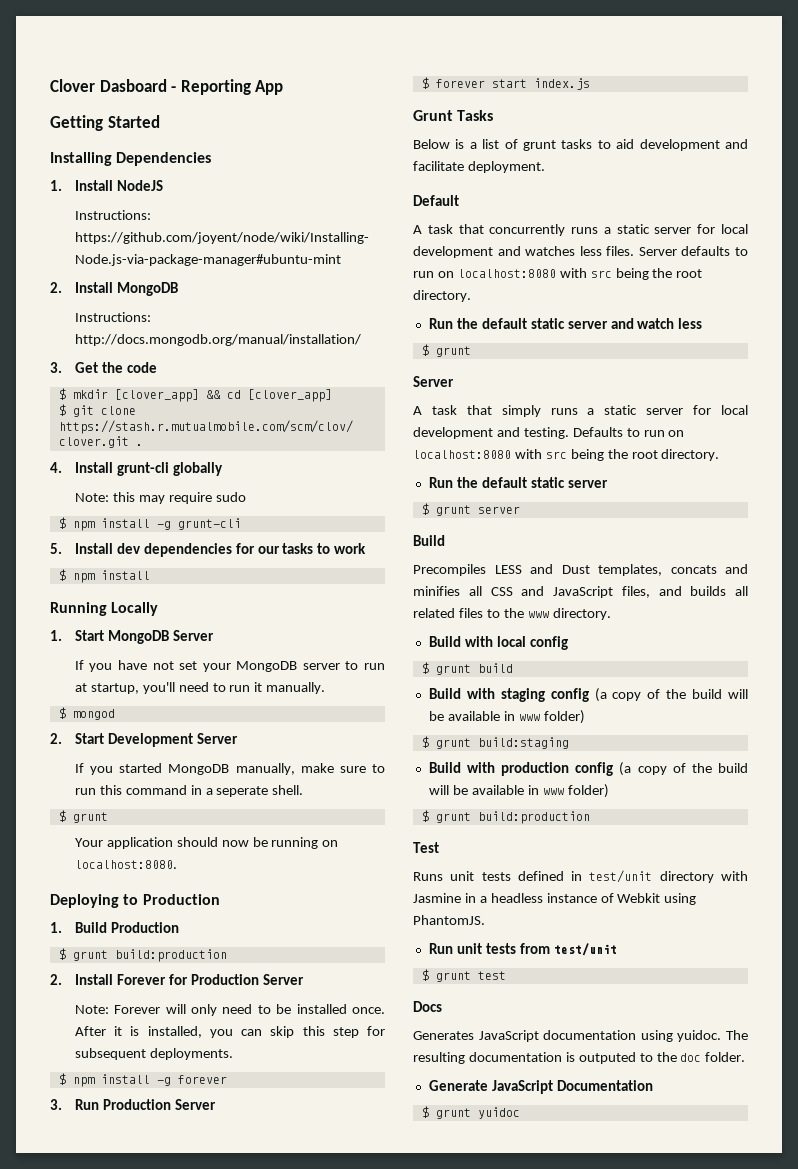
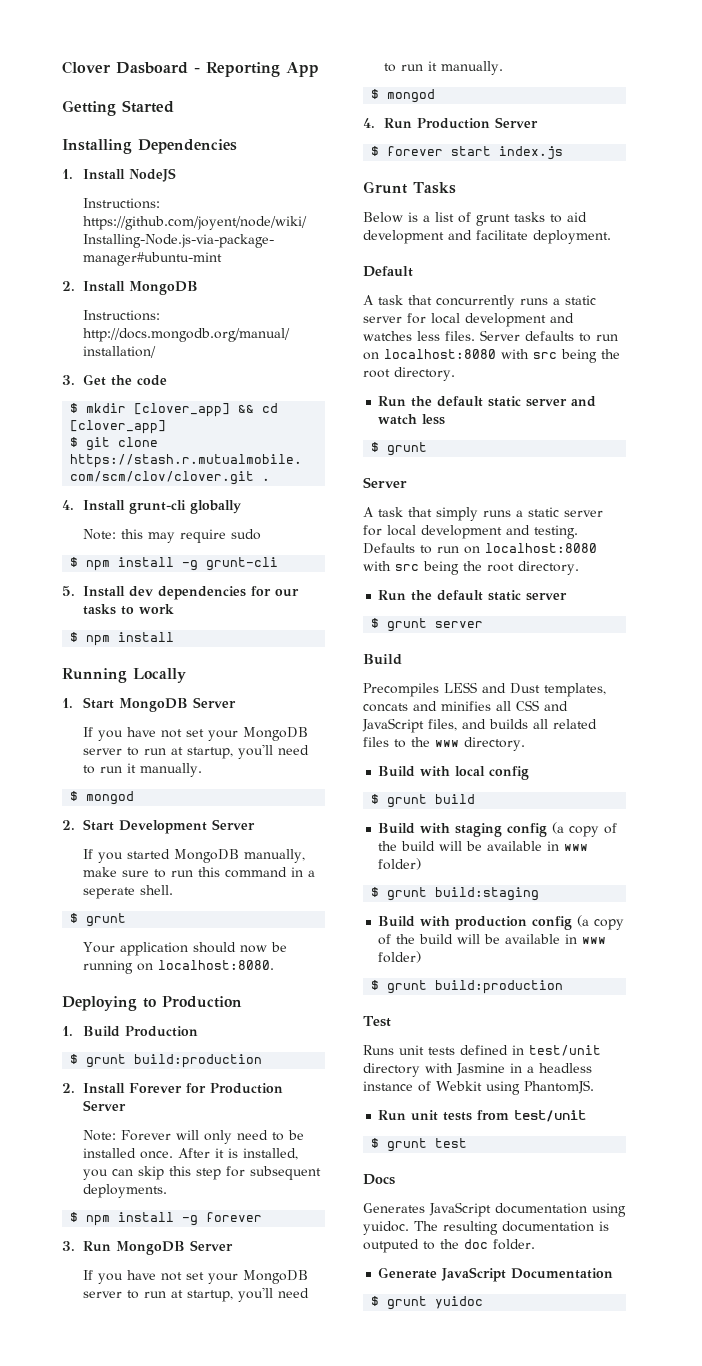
(99, 1104) none -> [116,1240,234,1255] [83,1270,309,1284] [83,1287,310,1302] [384,61,504,75] [371,89,436,103] [363,118,413,129] MongoDB Server // If you have not set your MongoDB server to run at startup, you'll need to run it manually. // $ mongod // 4. Run

